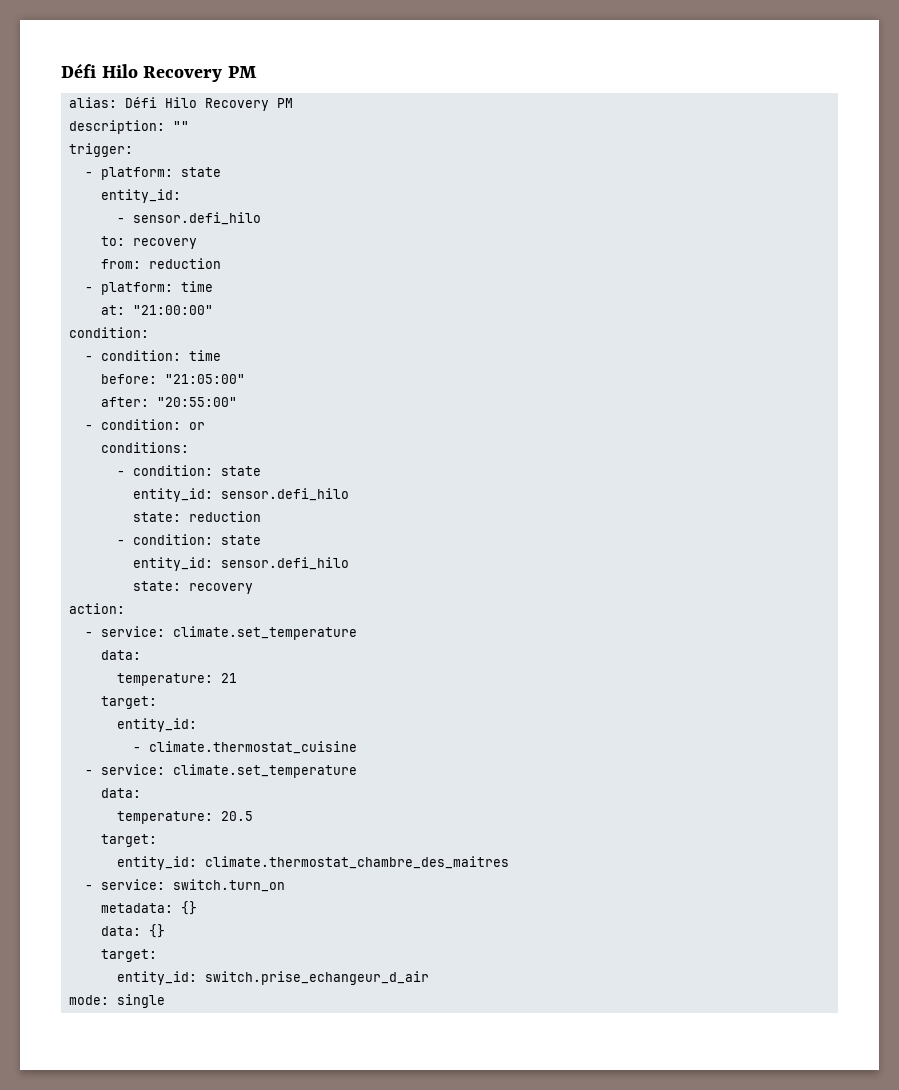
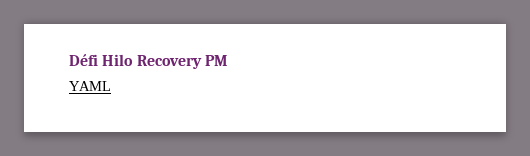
[61,63,258,82] [68,97,293,111] [68,120,189,134] [68,143,133,157] [84,167,221,180] [100,189,181,203] [116,212,261,225] [100,236,197,249] [100,258,221,269] [84,281,213,295] [100,305,213,315] [68,327,149,338] [84,350,221,361] [100,374,245,384] [100,397,237,407] [84,419,205,430] [100,442,189,453] [116,465,261,476] [132,488,349,502] [132,511,261,522] [116,534,261,545] [132,557,349,571] [132,581,253,594] [68,603,125,614] [84,626,357,640] [100,650,141,660] [116,673,237,686] [100,696,157,709] [116,718,197,732] [132,741,357,754] [84,764,357,778] [100,788,141,798] [116,811,253,824] [100,834,157,847] [116,856,509,870] [84,879,285,892] [100,901,197,915] [100,924,165,938] [100,949,157,962] [116,971,429,985] [68,994,165,1008] Défi Hilo Recovery PM // alias: Défi Hilo Recovery PM // description: "" // trigger: // - platform: state // entity_id: // - sensor.defi_hilo // to: recovery // from: reduction // - platform: time // at: "21:00:00" // condition: // - condition: time // before: "21:05:00" // after: "20:55:00" // - condition: or // conditions: // - condition: state // entity_id: sensor.defi_hilo // state: reduction // - condition: state // entity_id: sensor.defi_hilo // state: recovery // action: // - service: climate.set_temperature // data: // temperature: 21 // target: // entity_id: // - climate.thermostat_cuisine // - service: climate.set_temperature // data: // temperature: 20.5 // target: // entity_id: climate.thermostat_chambre_des_maitres // - service: switch.turn_on // metadata: {} // data: {} // target: // entity_id: switch.prise_echangeur_d_air // mode: single -> [69,54,228,69] [69,81,111,91] Défi Hilo Recovery PM // YAML

